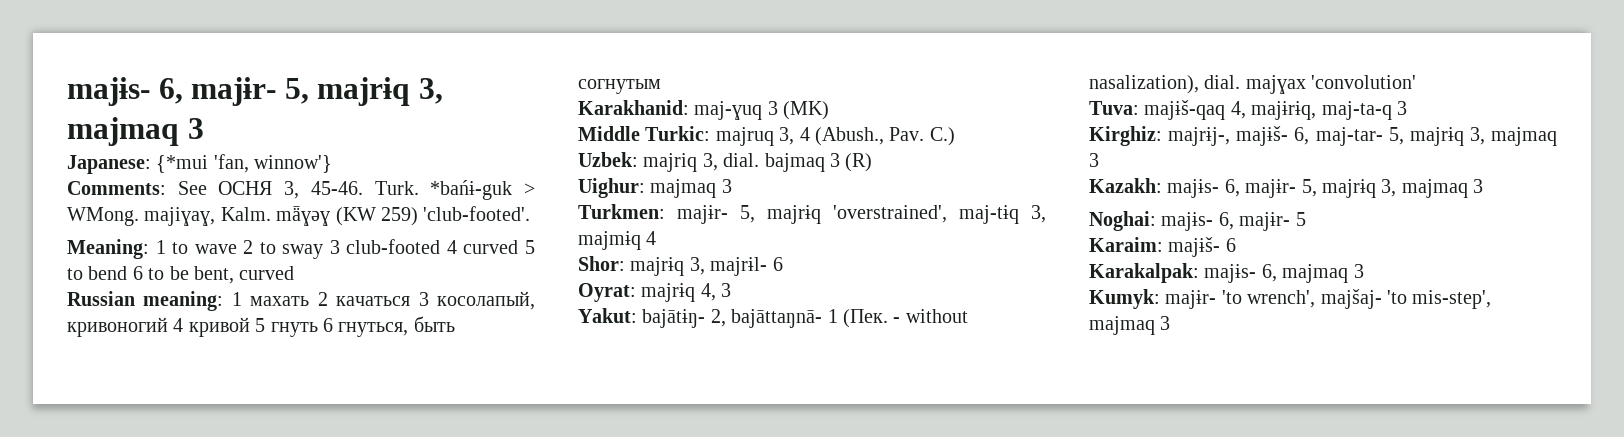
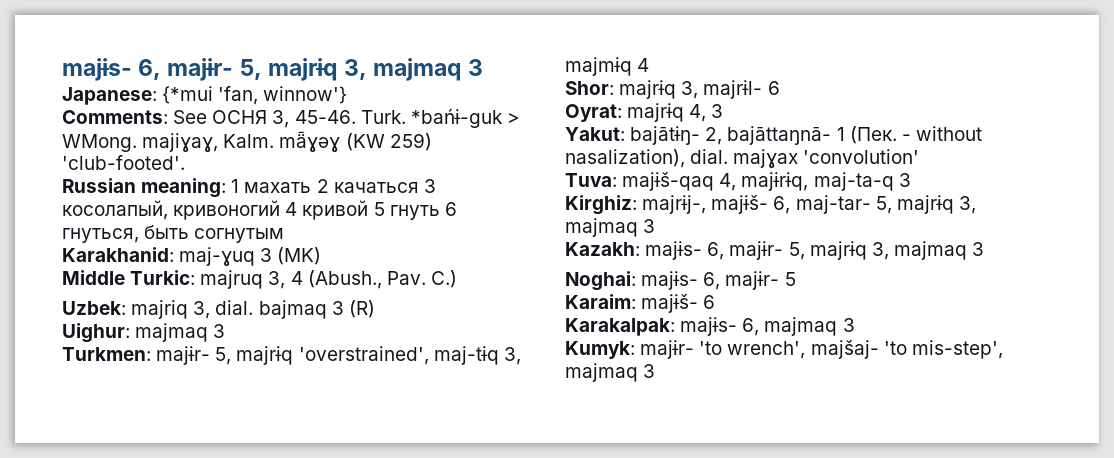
[67,239,536,259] [67,266,295,284] // Meaning: 1 to wave 2 to sway 3 club-footed 4 curved 5 to bend 6 to be bent, curved -> (185, 162) none

